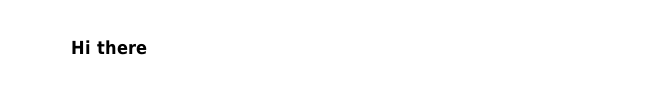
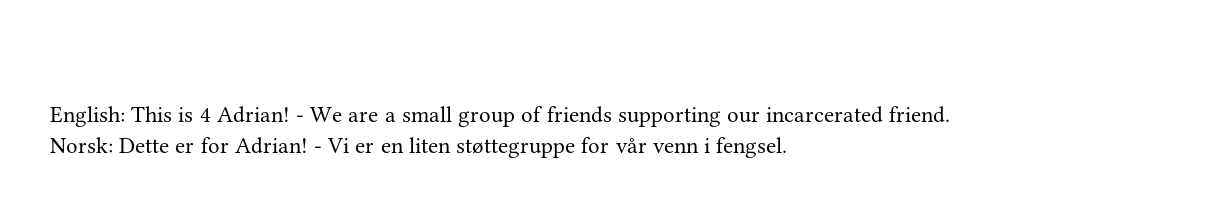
[71,40,147,55] Hi there -> [50,106,951,127] [50,137,788,158] English: This is 4 Adrian! - We are a small group of friends supporting our incarcerated friend. // Norsk: Dette er for Adrian! - Vi er en liten støttegruppe for vår venn i fengsel.

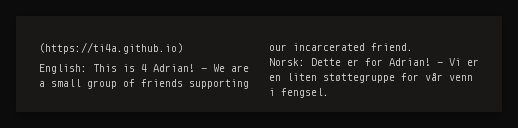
(50, 116) none -> [39,42,183,54] (https://ti4a.github.io) //

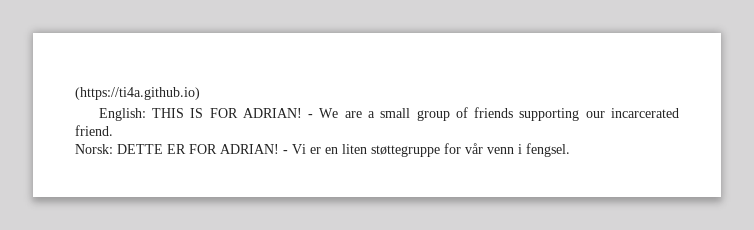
[93,64,195,72] This is 4 Adrian! -> [152,108,302,118] THIS IS FOR ADRIAN!
[311,58,431,66] Dette er for Adrian! -> [117,144,279,154] DETTE ER FOR ADRIAN!

